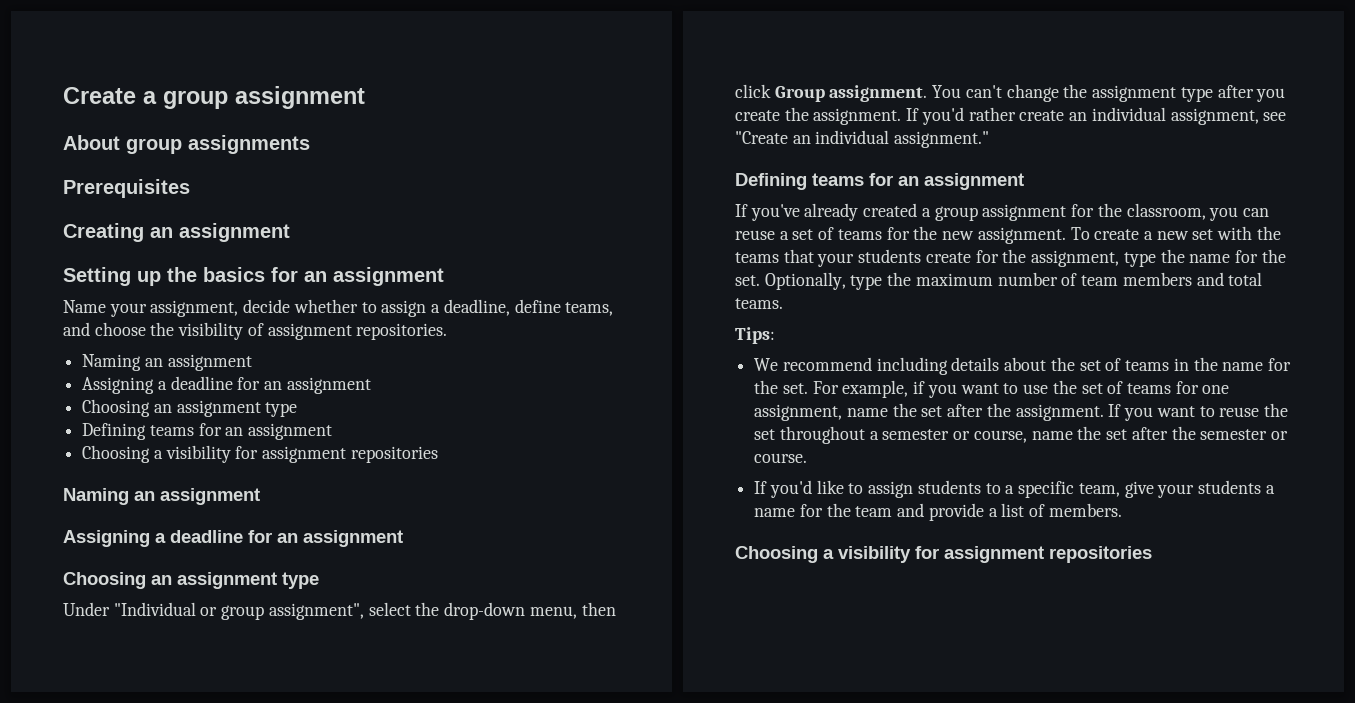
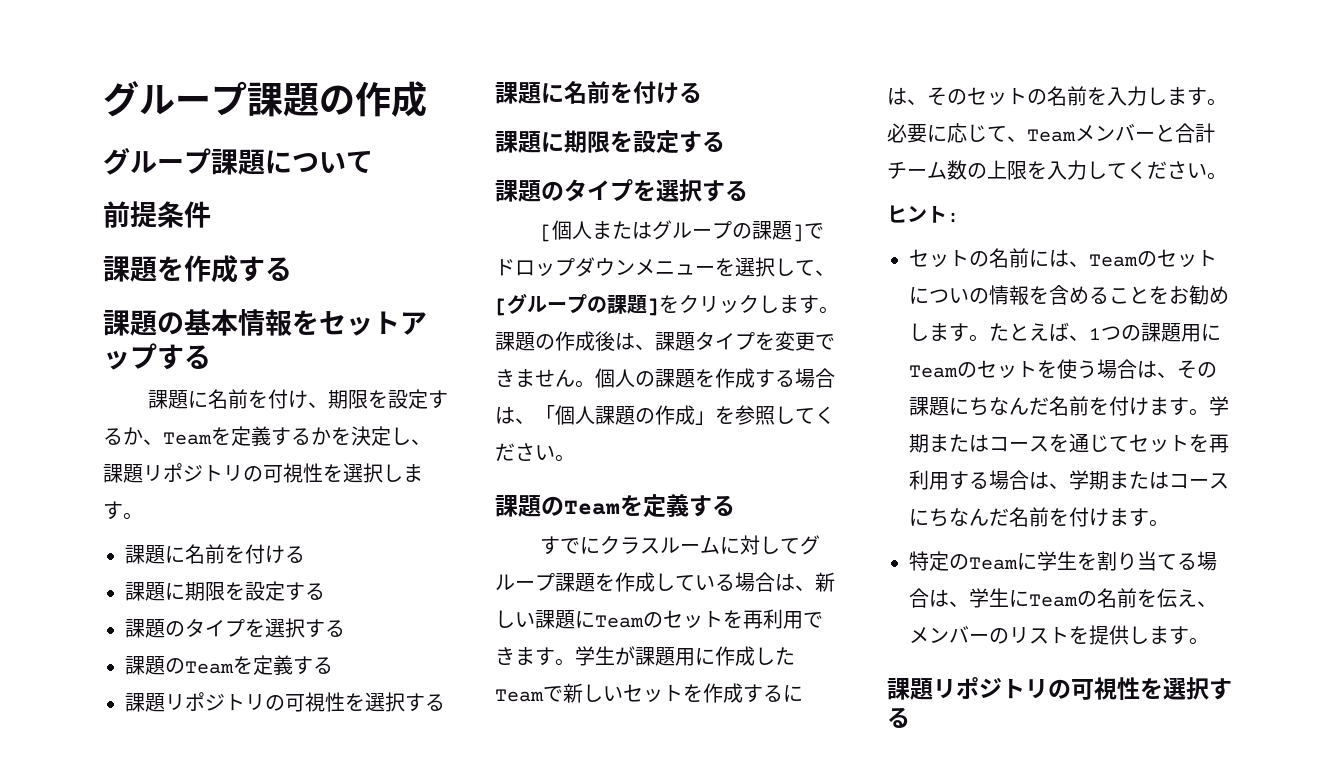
[63,86,365,109] [63,135,310,154] [63,179,190,198] [63,223,290,242] [63,267,444,286] [63,299,614,317] [63,322,448,340] [82,354,252,371] [82,376,371,394] [82,399,298,417] [82,423,333,440] [82,445,438,463] [63,488,260,505] [63,530,403,547] [63,572,319,589] [63,602,616,620] [735,84,1286,102] [735,107,1287,125] [735,130,990,148] [735,173,1024,190] [735,203,1269,221] [735,226,1281,244] [735,249,1286,267] [735,272,1263,290] [735,298,783,309] [735,327,775,344] [754,357,1291,375] [754,380,1230,398] [754,403,1288,421] [754,426,1288,444] [754,453,808,463] [754,480,1275,498] [754,503,1122,521] [735,546,1152,563] Create a group assignment // About group assignments // Prerequisites // Creating an assignment // Setting up the basics for an assignment // Name your assignment, decide whether to assign a deadline, define teams, and choose the visibility of assignment repositories. // Naming an assignment // Assigning a deadline for an assignment // Choosing an assignment type // Defining teams for an assignment // Choosing a visibility for assignment repositories // Naming an assignment // Assigning a deadline for an assignment // Choosing an assignment type // Under "Individual or group assignment", select the drop-down menu, then click Group assignment. You can't change the assignment type after you create the assignment. If you'd rather create an individual assignment, see "Create an individual assignment." // Defining teams for an assignment // If you've already created a group assignment for the classroom, you can reuse a set of teams for the new assignment. To create a new set with the teams that your students create for the assignment, type the name for the set. Optionally, type the maximum number of team members and total teams. // Tips: // We recommend including details about the set of teams in the name for the set. For example, if you want to use the set of teams for one assignment, name the set after the assignment. If you want to reuse the set throughout a semester or course, name the set after the semester or course. // If you'd like to assign students to a specific team, give your students a name for the team and provide a list of members. // Choosing a visibility for assignment repositories -> [103,81,427,117] [103,147,373,175] [103,201,211,228] [103,255,292,283] [103,309,427,336] [103,343,211,370] [147,389,448,409] [103,426,431,446] [103,463,423,483] [103,501,143,520] [125,544,305,564] [125,581,325,601] [125,618,345,638] [125,655,333,675] [125,692,445,712] [495,81,702,104] [495,130,725,154] [495,179,748,202] [539,220,824,242] [495,257,835,277] [495,293,839,316] [495,331,835,351] [495,368,835,388] [495,405,835,425] [495,443,575,462] [495,494,735,518] [539,535,820,555] [495,572,835,592] [495,609,823,629] [495,646,795,666] [495,683,803,703] [887,86,1227,106] [887,123,1215,143] [887,160,1227,180] [887,205,959,223] [909,248,1217,268] [909,285,1229,306] [909,322,1221,342] [909,359,1217,379] [909,396,1229,416] [909,433,1229,453] [909,470,1229,490] [909,507,1169,527] [909,551,1217,571] [909,588,1217,608] [909,625,1209,645] [887,677,1232,700] [887,707,910,728] グループ課題の作成 // グループ課題について // 前提条件 // 課題を作成する // 課題の基本情報をセットアップする // 課題に名前を付け、期限を設定するか、Teamを定義するかを決定し、課題リポジトリの可視性を選択します。 // 課題に名前を付ける // 課題に期限を設定する // 課題のタイプを選択する // 課題のTeamを定義する // 課題リポジトリの可視性を選択する // 課題に名前を付ける // 課題に期限を設定する // 課題のタイプを選択する // [個人またはグループの課題]でドロップダウンメニューを選択して、[グループの課題]をクリックします。課題の作成後は、課題タイプを変更できません。個人の課題を作成する場合は、「個人課題の作成」を参照してください。 // 課題のTeamを定義する // すでにクラスルームに対してグループ課題を作成している場合は、新しい課題にTeamのセットを再利用できます。学生が課題用に作成したTeamで新しいセットを作成するには、そのセットの名前を入力します。必要に応じて、Teamメンバーと合計チーム数の上限を入力してください。 // ヒント: // セットの名前には、Teamのセットについの情報を含めることをお勧めします。たとえば、1つの課題用にTeamのセットを使う場合は、その課題にちなんだ名前を付けます。学期またはコースを通じてセットを再利用する場合は、学期またはコースにちなんだ名前を付けます。 // 特定のTeamに学生を割り当てる場合は、学生にTeamの名前を伝え、メンバーのリストを提供します。 // 課題リポジトリの可視性を選択する

